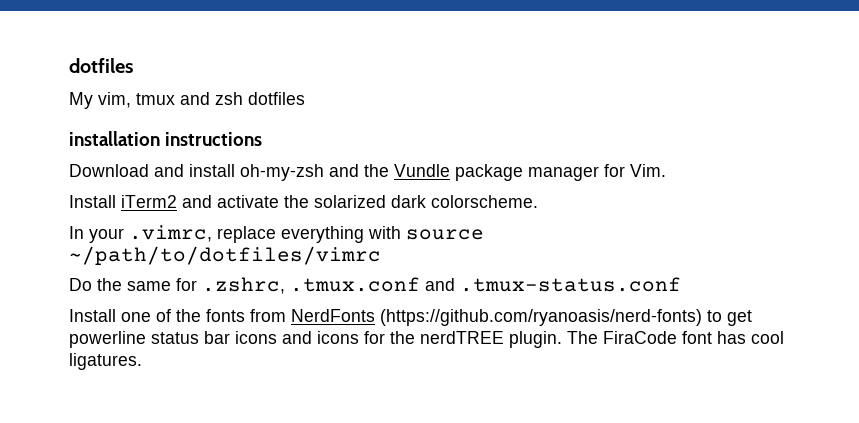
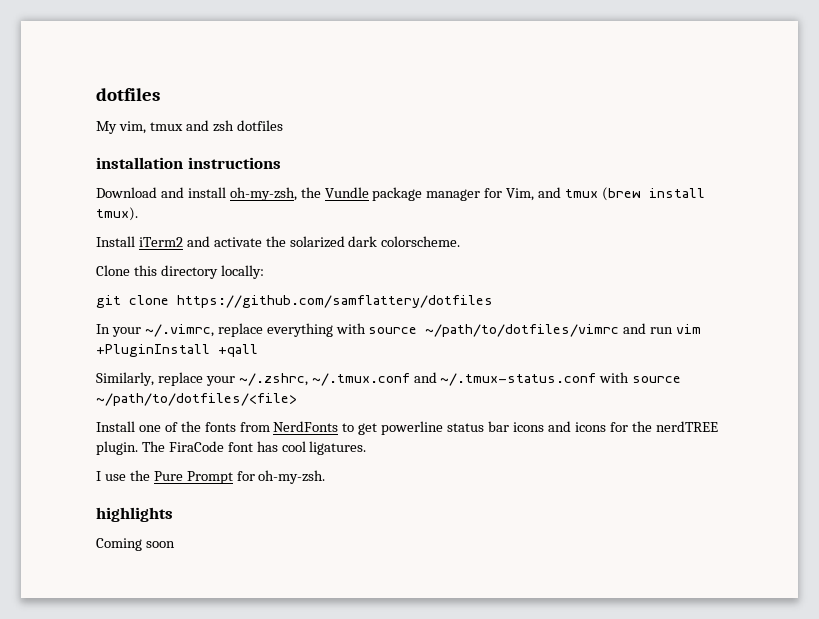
[240,164,359,181] oh-my-zsh and -> [229,187,297,201] oh-my-zsh,
[630,164,666,177] Vim. -> [506,187,705,201] [96,207,138,221] Vim, and tmux (brew install tmux).
(538, 201) none -> [96,265,264,279] [96,295,493,308] // Clone this directory locally: // git clone https://github.com/samflattery/dotfiles
[129,225,212,242] .vimrc, -> [144,324,214,337] ~/.vimrc,
[69,277,681,294] // Do the same for .zshrc, .tmux.conf and .tmux-status.conf -> [623,323,702,334] [96,344,258,357] [96,372,682,386] [96,393,297,406] and run vim +PluginInstall +qall // Similarly, replace your ~/.zshrc, ~/.tmux.conf and ~/.tmux-status.conf with source ~/path/to/dotfiles/<file>
[380,309,702,326] (https://github.com/ryanoasis/nerd-fonts) -> (339, 426) none
(142, 361) none -> [96,470,326,484] [96,507,173,522] [96,538,175,551] // I use the Pure Prompt for oh-my-zsh. // highlights // Coming soon

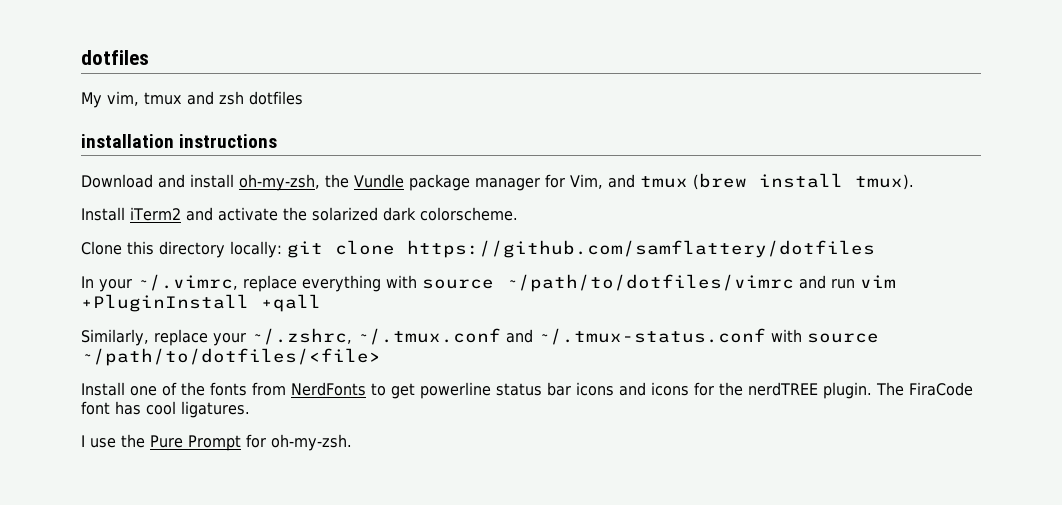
(264, 272) // -> (282, 249) none
[96,507,173,522] [96,538,175,551] // highlights // Coming soon -> (352, 442) none

